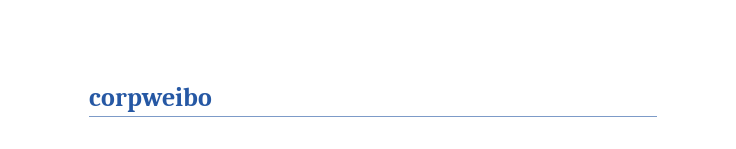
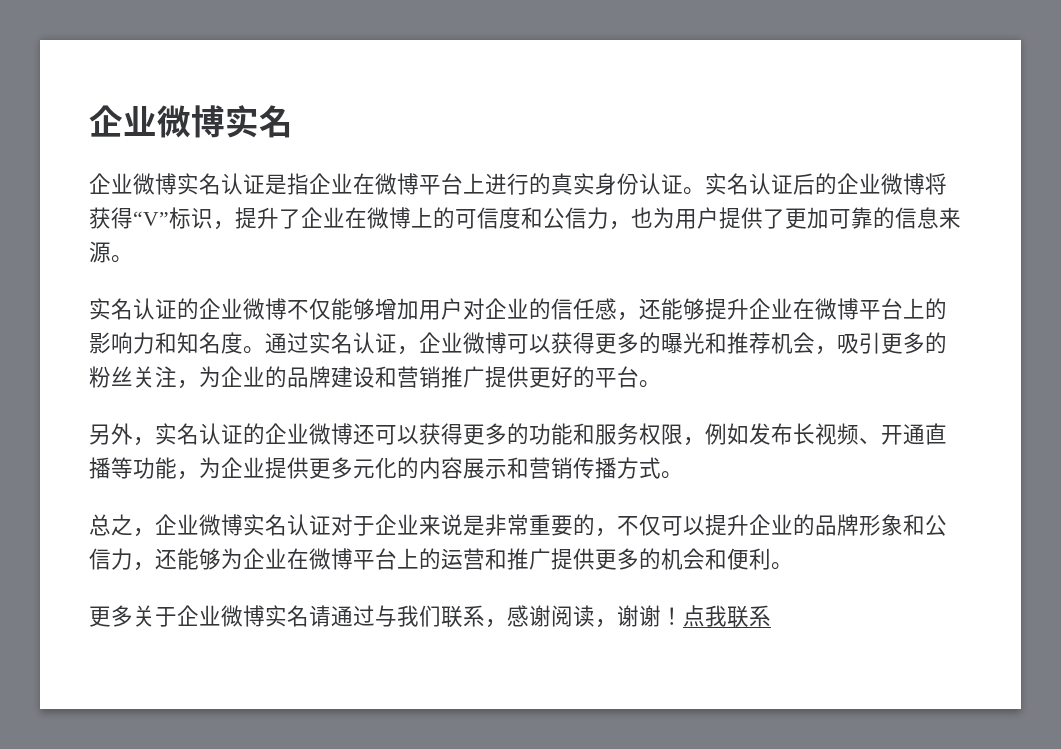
[89,87,212,112] corpweibo -> [89,105,293,138] [89,173,947,195] [89,207,961,230] [89,241,133,263] [89,298,947,321] [89,332,947,355] [89,366,661,389] [89,423,947,446] [89,457,683,480] [89,514,947,537] [89,548,793,571] [89,605,771,628] 企业微博实名 // 企业微博实名认证是指企业在微博平台上进行的真实身份认证。实名认证后的企业微博将获得“V”标识，提升了企业在微博上的可信度和公信力，也为用户提供了更加可靠的信息来源。 // 实名认证的企业微博不仅能够增加用户对企业的信任感，还能够提升企业在微博平台上的影响力和知名度。通过实名认证，企业微博可以获得更多的曝光和推荐机会，吸引更多的粉丝关注，为企业的品牌建设和营销推广提供更好的平台。 // 另外，实名认证的企业微博还可以获得更多的功能和服务权限，例如发布长视频、开通直播等功能，为企业提供更多元化的内容展示和营销传播方式。 // 总之，企业微博实名认证对于企业来说是非常重要的，不仅可以提升企业的品牌形象和公信力，还能够为企业在微博平台上的运营和推广提供更多的机会和便利。 // 更多关于企业微博实名请通过与我们联系，感谢阅读，谢谢！点我联系

